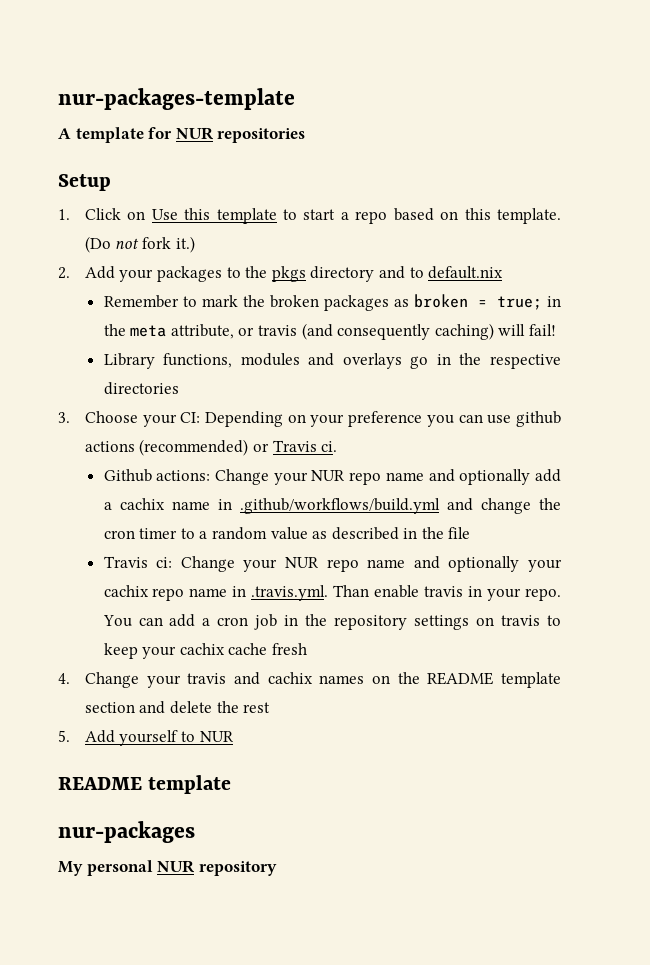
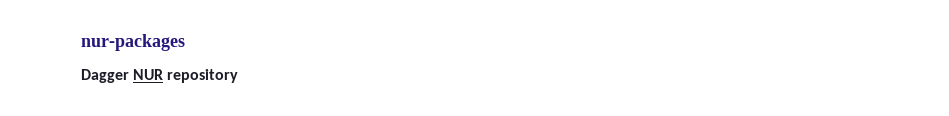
[58,88,295,110] [58,127,306,143] [58,174,111,191] [58,208,561,224] [84,236,195,253] [58,266,504,282] [103,294,561,311] [103,323,556,340] [103,353,561,369] [103,382,179,395] [58,411,561,427] [84,439,338,456] [103,469,561,485] [103,498,561,514] [103,527,471,540] [103,556,562,572] [103,585,561,601] [102,614,561,630] [103,643,307,659] [58,672,561,688] [84,701,271,714] [58,730,234,746] [58,775,232,794] nur-packages-template // A template for NUR repositories // Setup // 1. Click on Use this template to start a repo based on this template. (Do not fork it.) // 2. Add your packages to the pkgs directory and to default.nix // Remember to mark the broken packages as broken = true; in the meta attribute, or travis (and consequently caching) will fail! // Library functions, modules and overlays go in the respective directories // 3. Choose your CI: Depending on your preference you can use github actions (recommended) or Travis ci. // Github actions: Change your NUR repo name and optionally add a cachix name in .github/workflows/build.yml and change the cron timer to a random value as described in the file // Travis ci: Change your NUR repo name and optionally your cachix repo name in .travis.yml. Than enable travis in your repo. You can add a cron job in the repository settings on travis to keep your cachix cache fresh // 4. Change your travis and cachix names on the README template section and delete the rest // 5. Add yourself to NUR // README template // -> (81, 42) none
[58,860,153,876] My personal -> [81,69,129,83] Dagger

